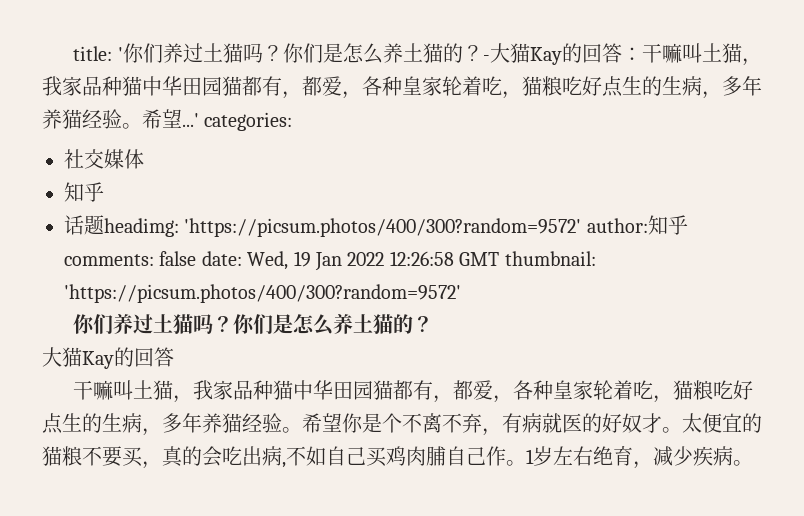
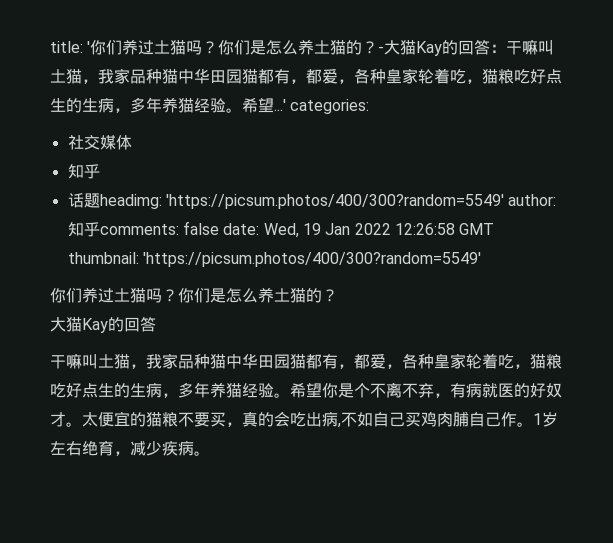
[184,218,582,237] 'https://picsum.photos/400/300?random=9572' -> [165,194,504,209] 'https://picsum.photos/400/300?random=5549'
[64,284,461,303] 'https://picsum.photos/400/300?random=9572' -> [142,252,481,267] 'https://picsum.photos/400/300?random=5549'

